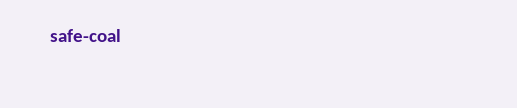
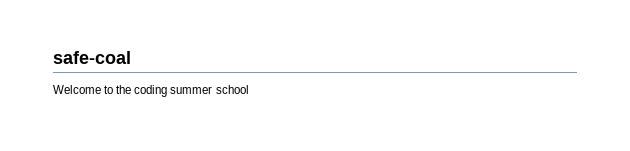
(121, 35) none -> [53,85,249,97] // Welcome to the coding summer school

